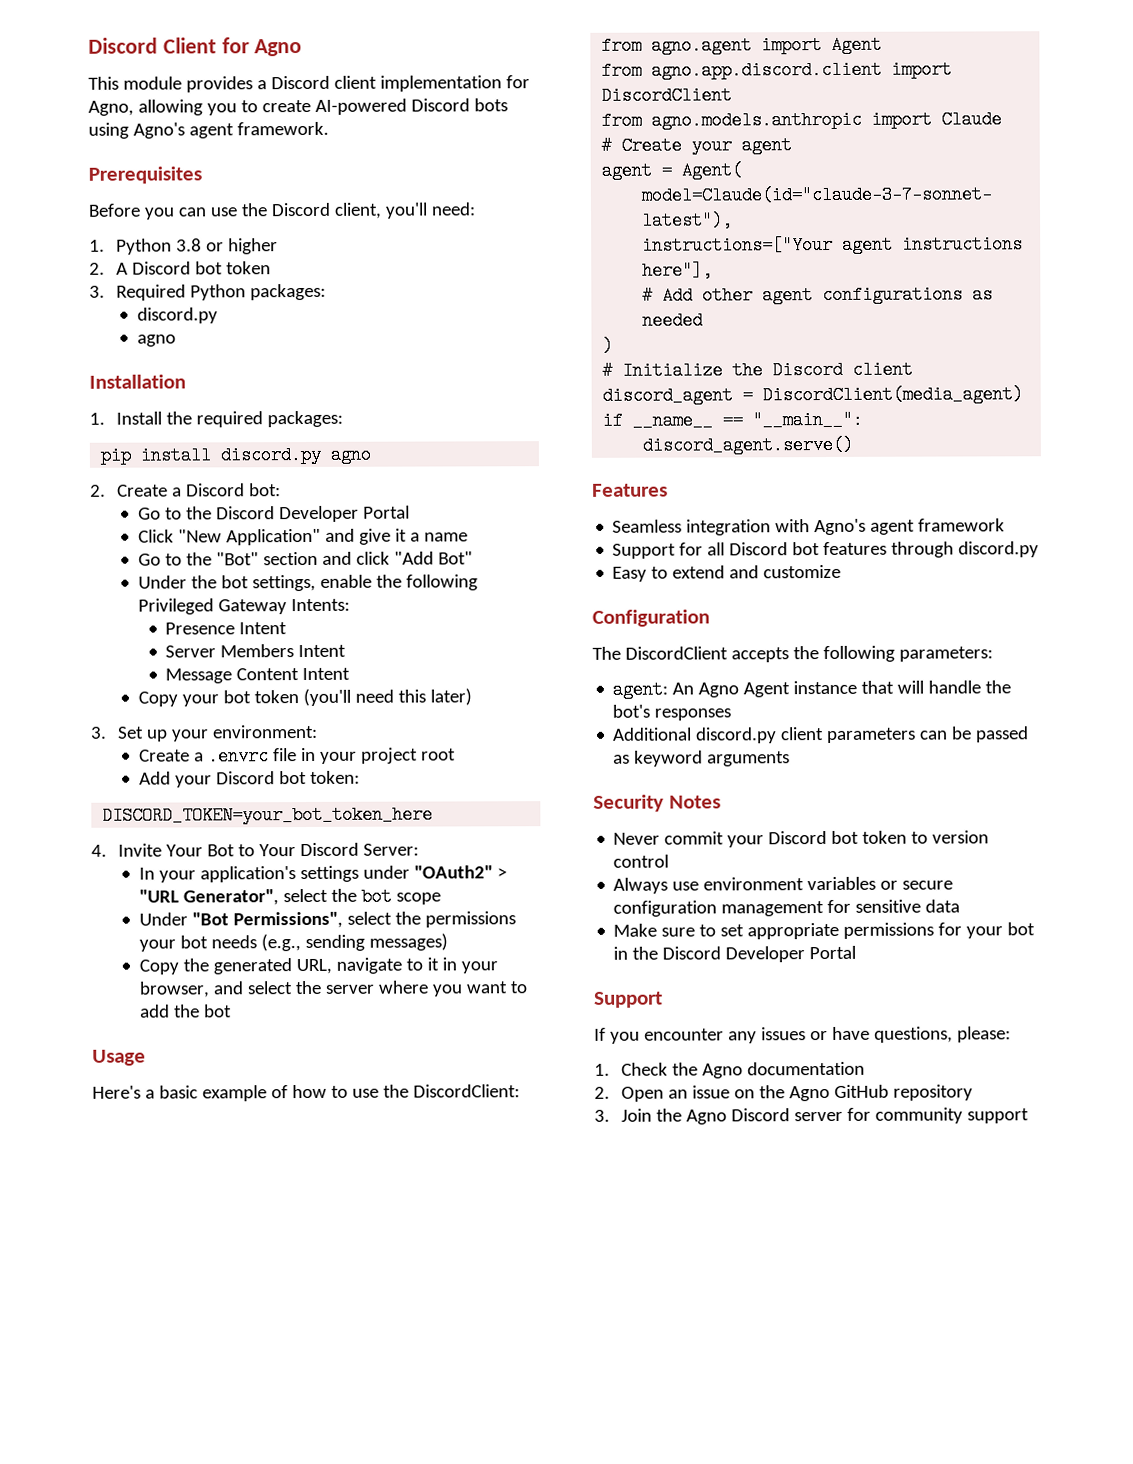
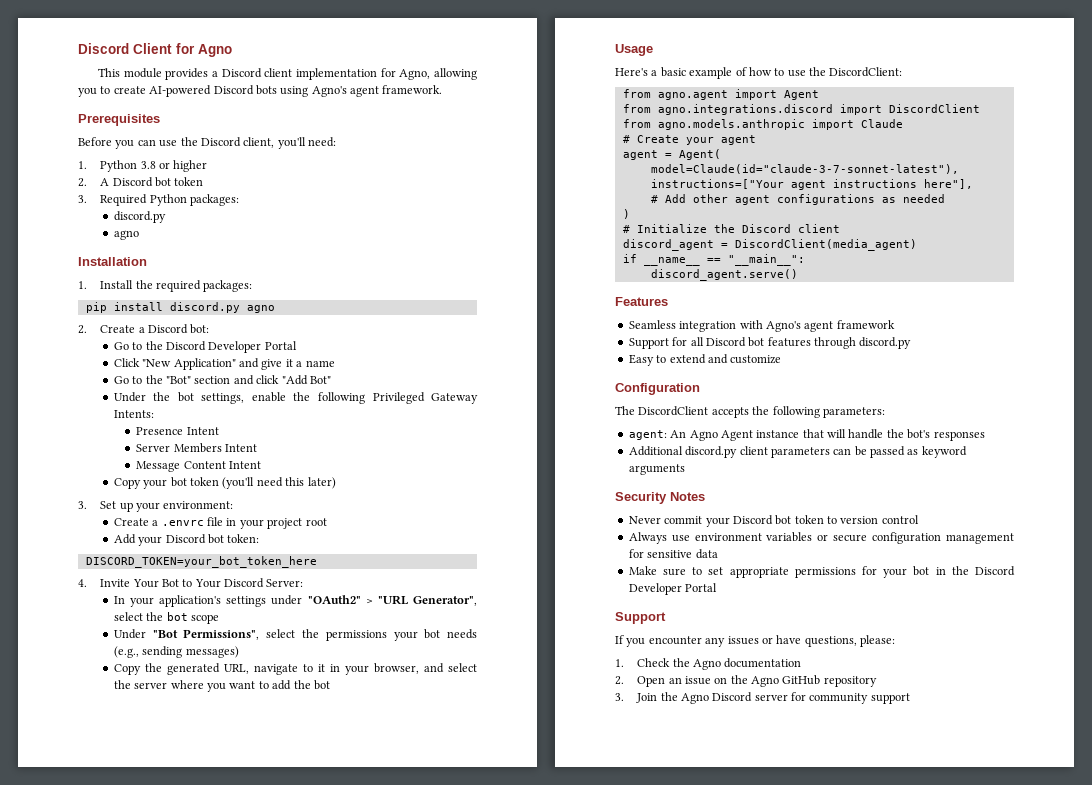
[651,60,883,80] agno.app.discord.client -> [657,104,833,115] agno.integrations.discord

